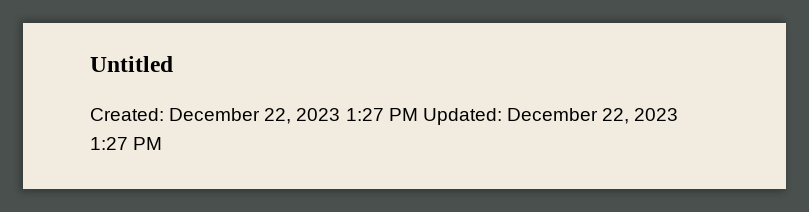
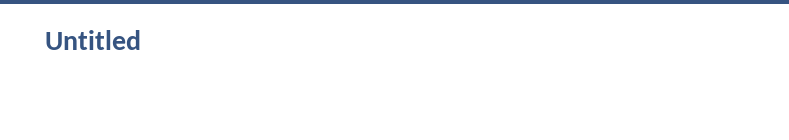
[90,108,679,125] [90,137,163,150] // Created: December 22, 2023 1:27 PM Updated: December 22, 2023 1:27 PM -> (141, 40) none

